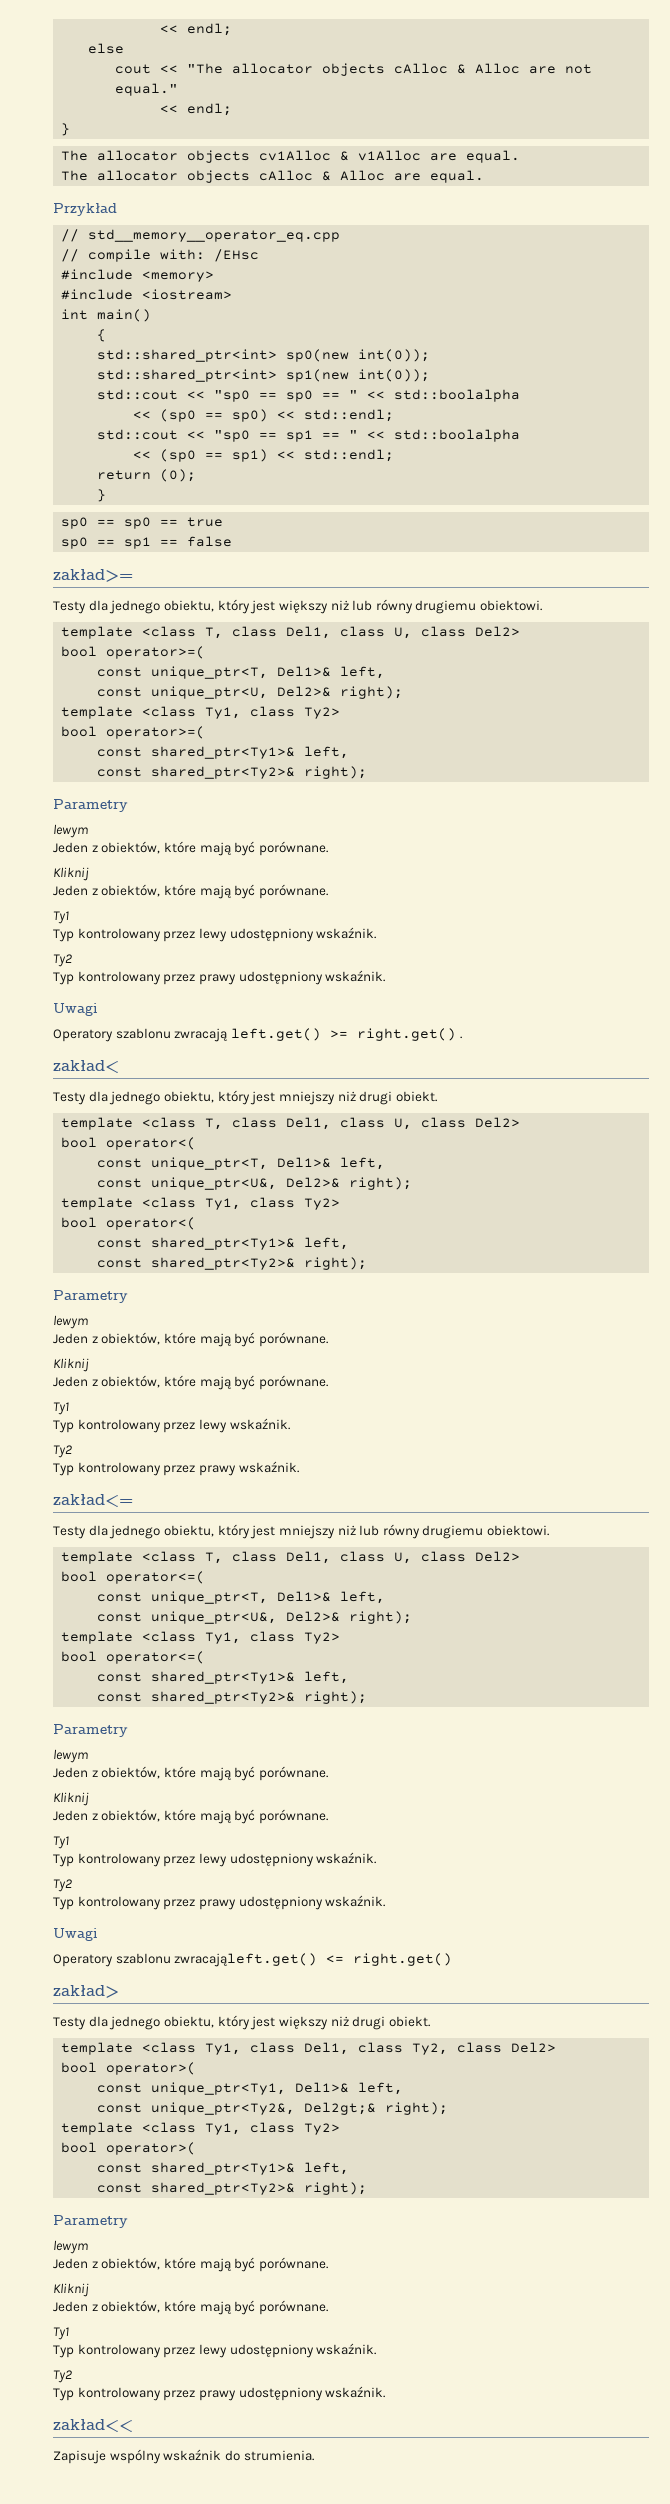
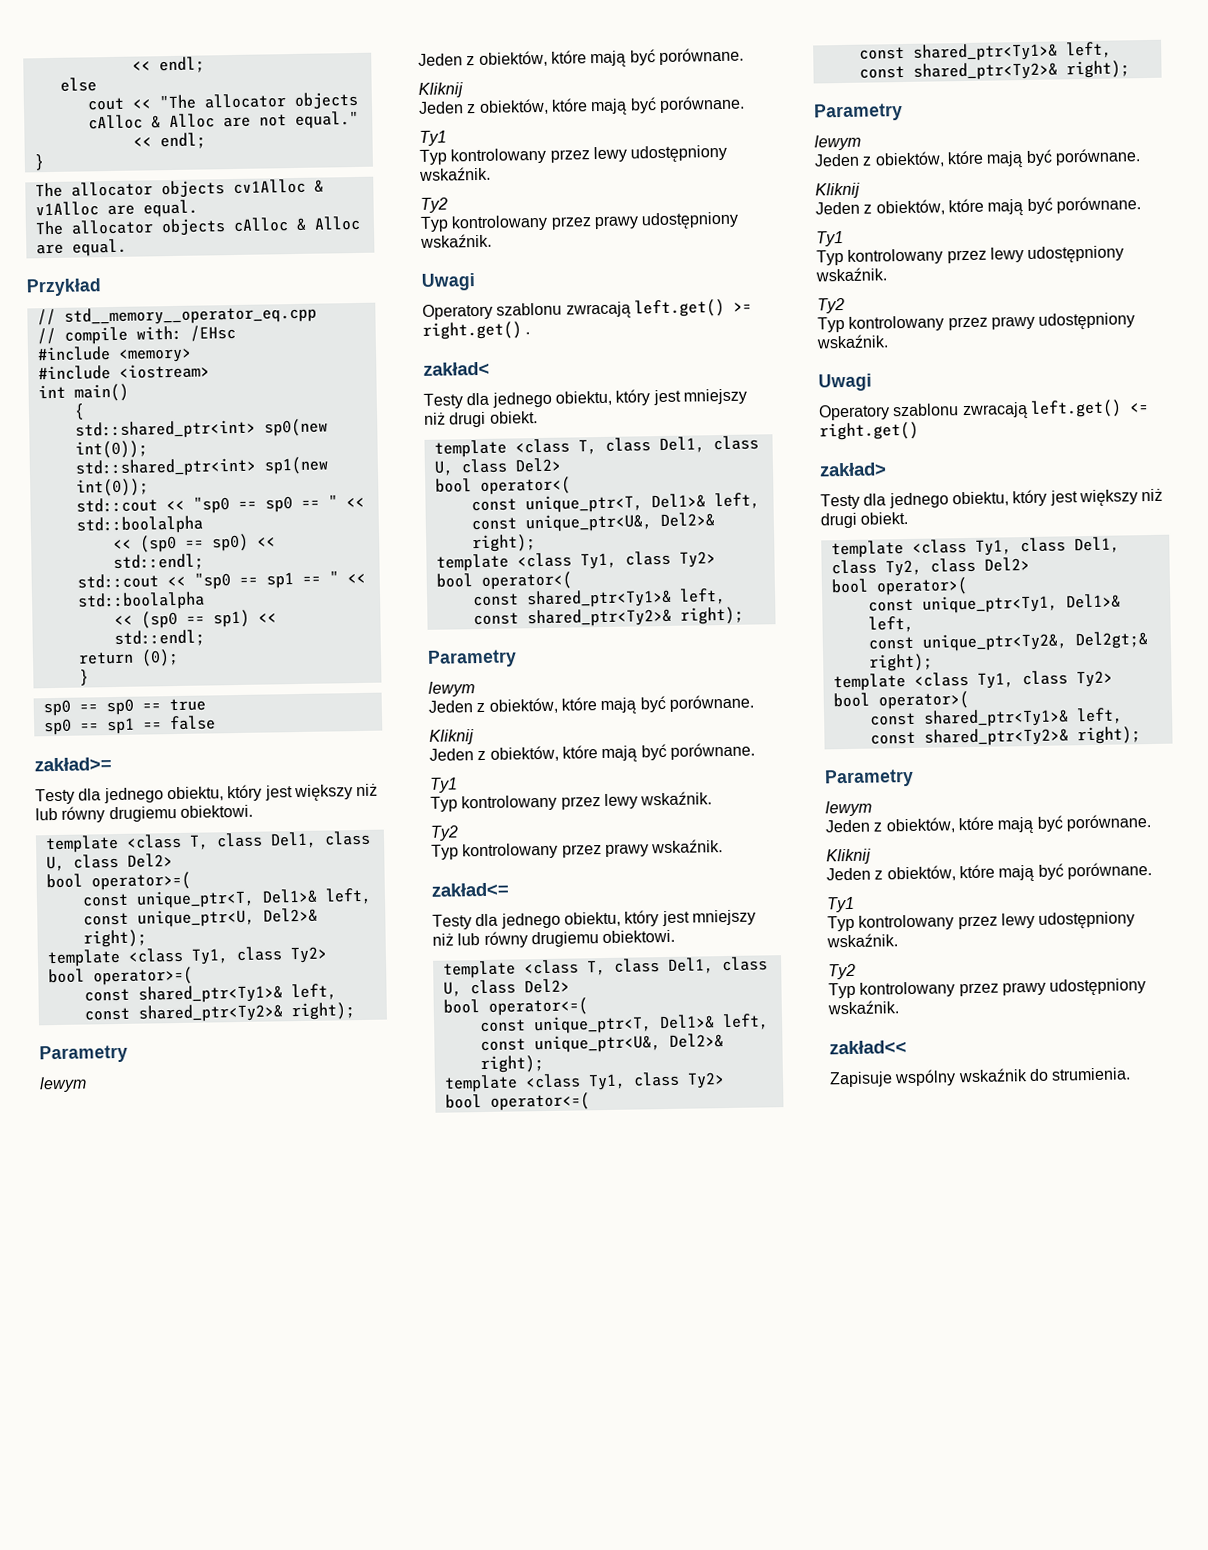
[174,1953,318,1967] zwracająleft.get() -> [961,399,1122,420] zwracają left.get()

